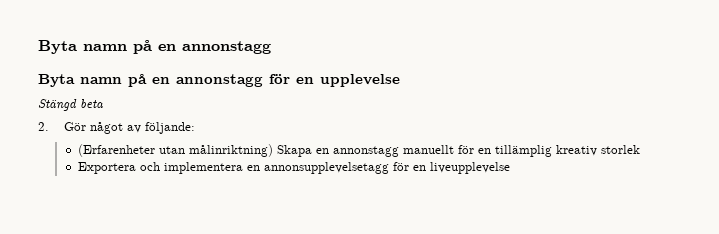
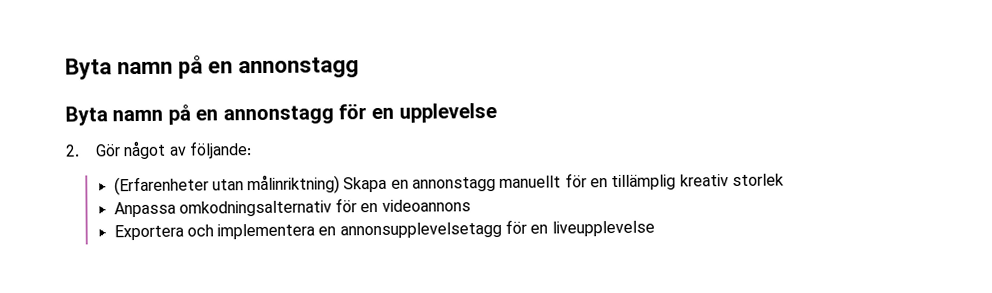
[38,99,103,111] // Stängd beta -> (497, 112) none
(641, 149) none -> [113,198,471,218] // Anpassa omkodningsalternativ för en videoannons

